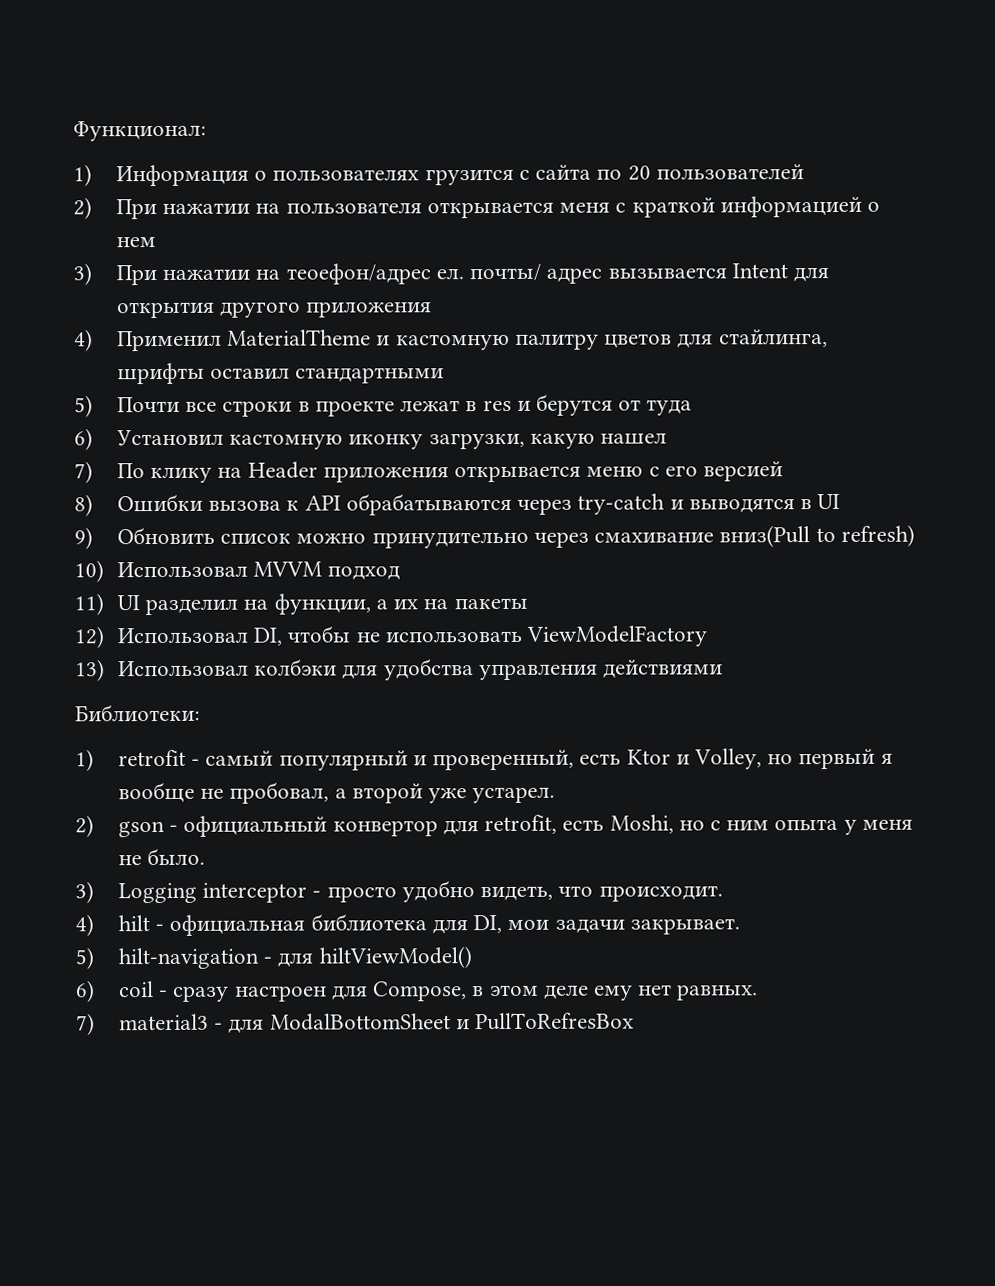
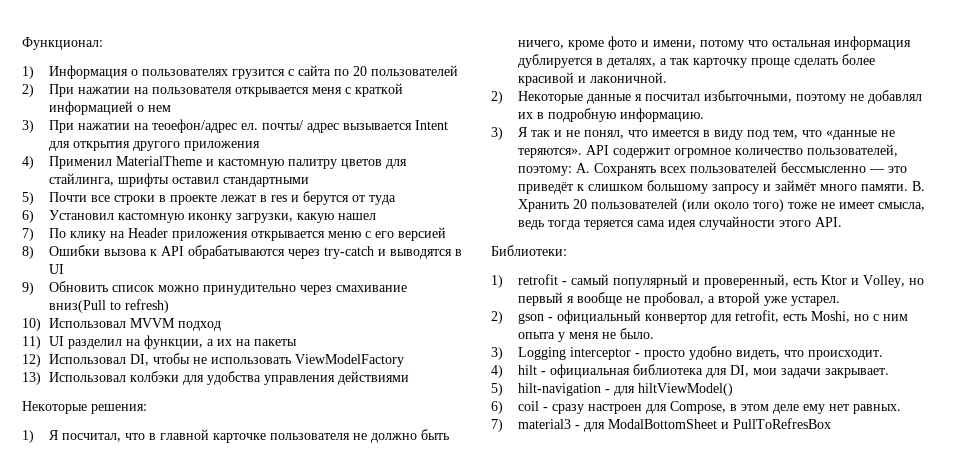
(724, 669) none -> [22,401,147,414] [22,429,449,443] [517,36,911,50] [517,54,875,68] [517,72,667,86] [491,90,922,104] [517,108,704,122] [491,127,895,140] [517,144,898,158] [517,162,907,176] [517,180,925,194] [517,198,925,212] [517,216,842,230] // Некоторые решения: // 1) Я посчитал, что в главной карточке пользователя не должно быть ничего, кроме фото и имени, потому что остальная информация дублируется в деталях, а так карточку проще сделать более красивой и лаконичной. // 2) Некоторые данные я посчитал избыточными, поэтому не добавлял их в подробную информацию. // 3) Я так и не понял, что имеется в виду под тем, что «данные не теряются». API содержит огромное количество пользователей, поэтому: A. Сохранять всех пользователей бессмысленно — это приведёт к слишком большому запросу и займёт много памяти. B. Хранить 20 пользователей (или около того) тоже не имеет смысла, ведь тогда теряется сама идея случайности этого API.

